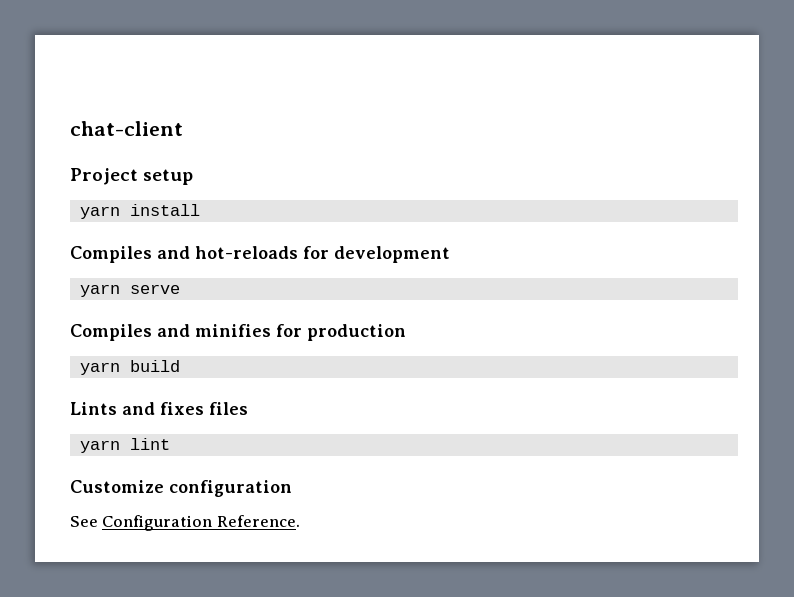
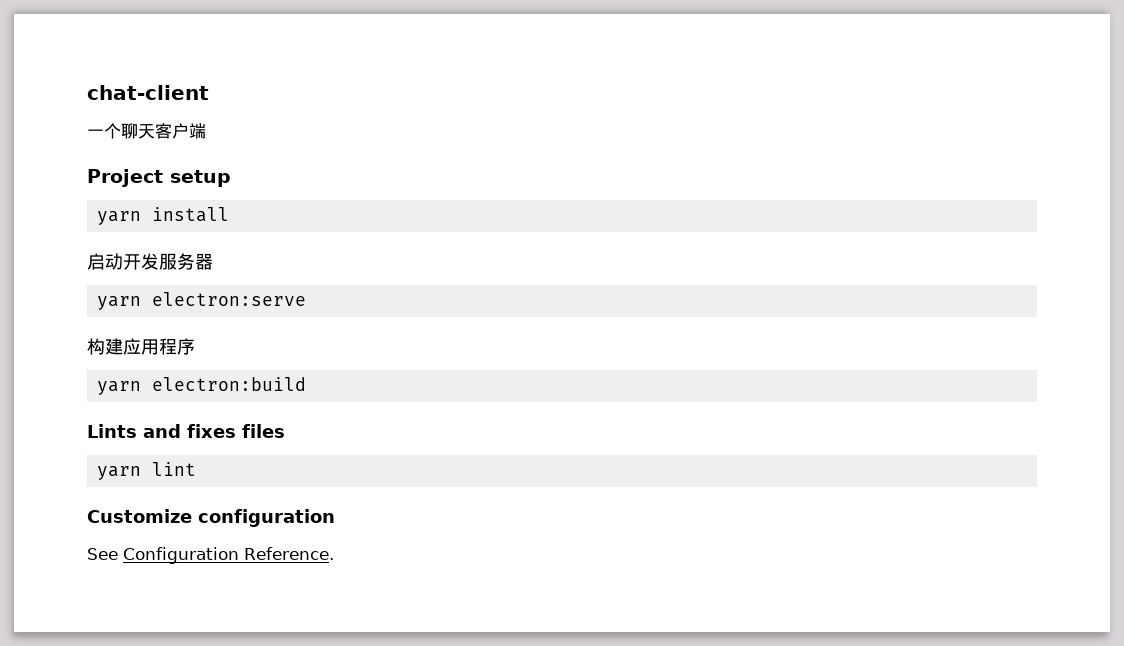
(183, 128) none -> [87,123,206,139] // 一个聊天客户端
[70,246,450,263] [79,284,180,297] [70,324,406,341] [79,360,180,375] Compiles and hot-reloads for development // yarn serve // Compiles and minifies for production // yarn build -> [87,253,213,270] [97,292,307,310] [87,338,195,355] [97,377,307,395] 启动开发服务器 // yarn electron:serve // 构建应用程序 // yarn electron:build

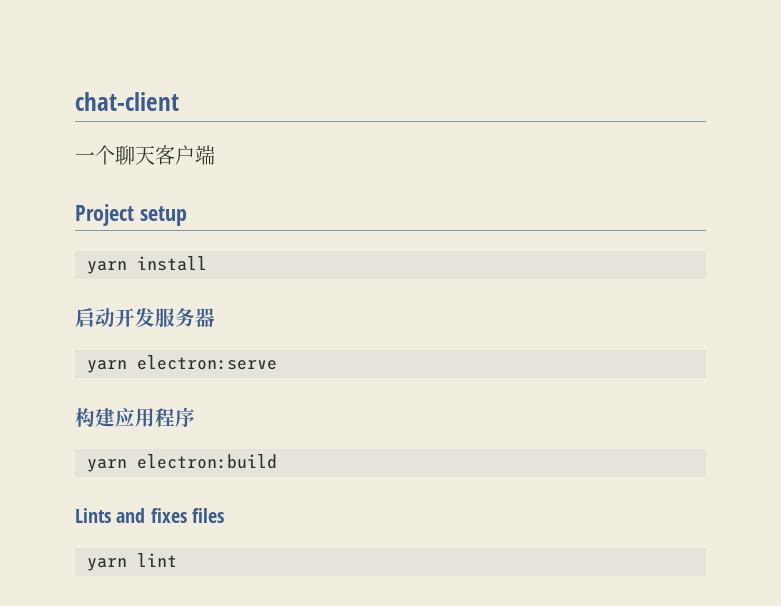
[87,509,335,527] [87,547,334,564] // Customize configuration // See Configuration Reference. -> (177, 560) none

